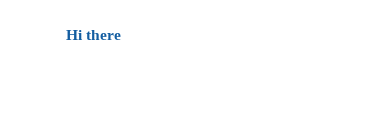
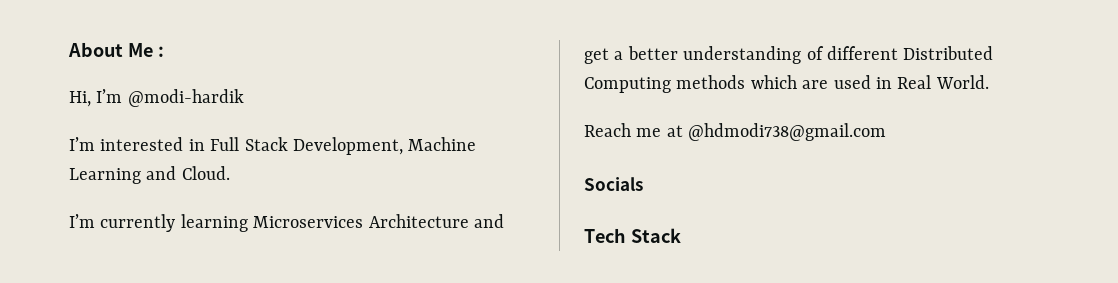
[66,30,122,40] Hi there -> [68,42,164,57] [69,89,244,107] [69,137,477,155] [69,166,230,184] [69,214,504,232] [584,46,994,64] [584,75,989,93] [584,123,887,141] [584,177,643,191] [584,228,681,243] About Me : // Hi, I’m @modi-hardik // I’m interested in Full Stack Development, Machine Learning and Cloud. // I’m currently learning Microservices Architecture and get a better understanding of different Distributed Computing methods which are used in Real World. // Reach me at @hdmodi738@gmail.com // Socials // Tech Stack

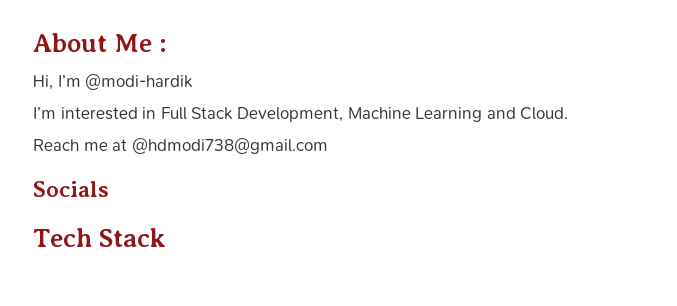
[69,214,504,232] [584,46,994,64] [584,75,989,93] // I’m currently learning Microservices Architecture and get a better understanding of different Distributed Computing methods which are used in Real World. -> (569, 113) none

